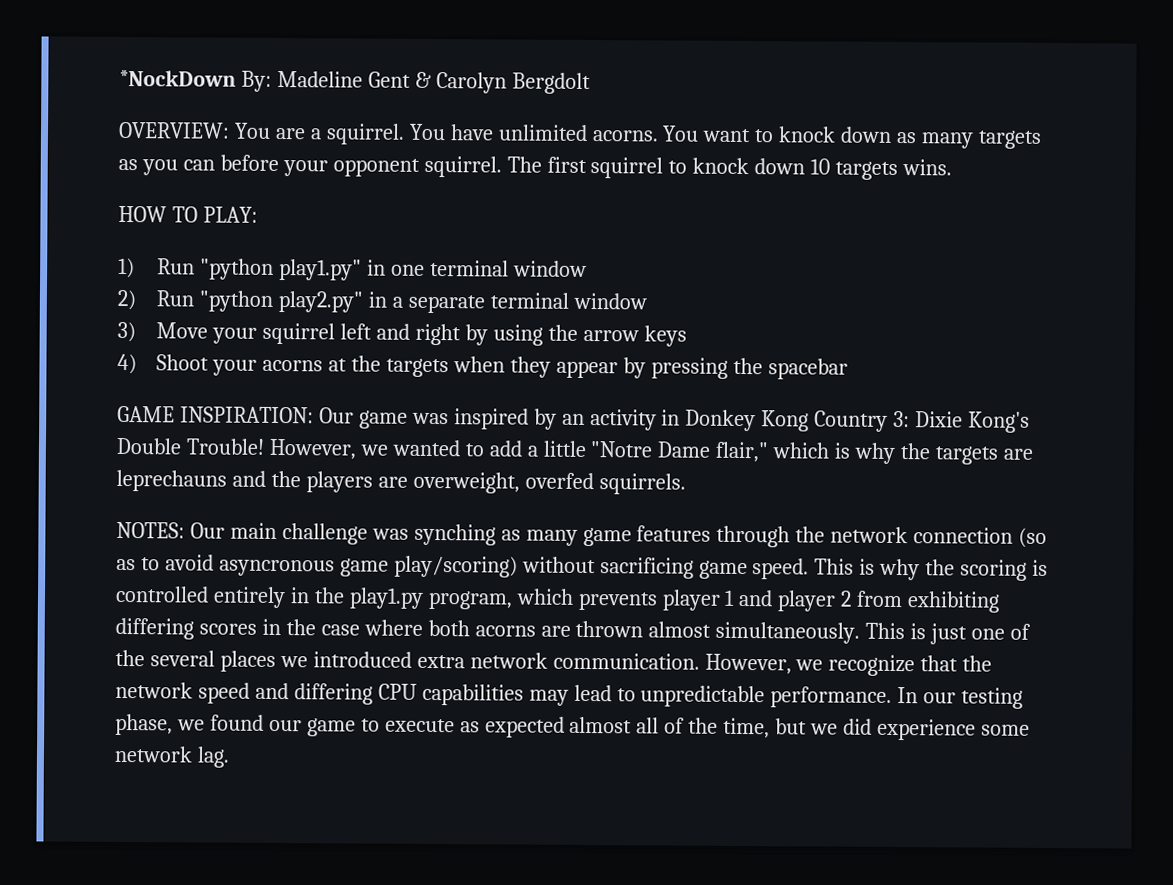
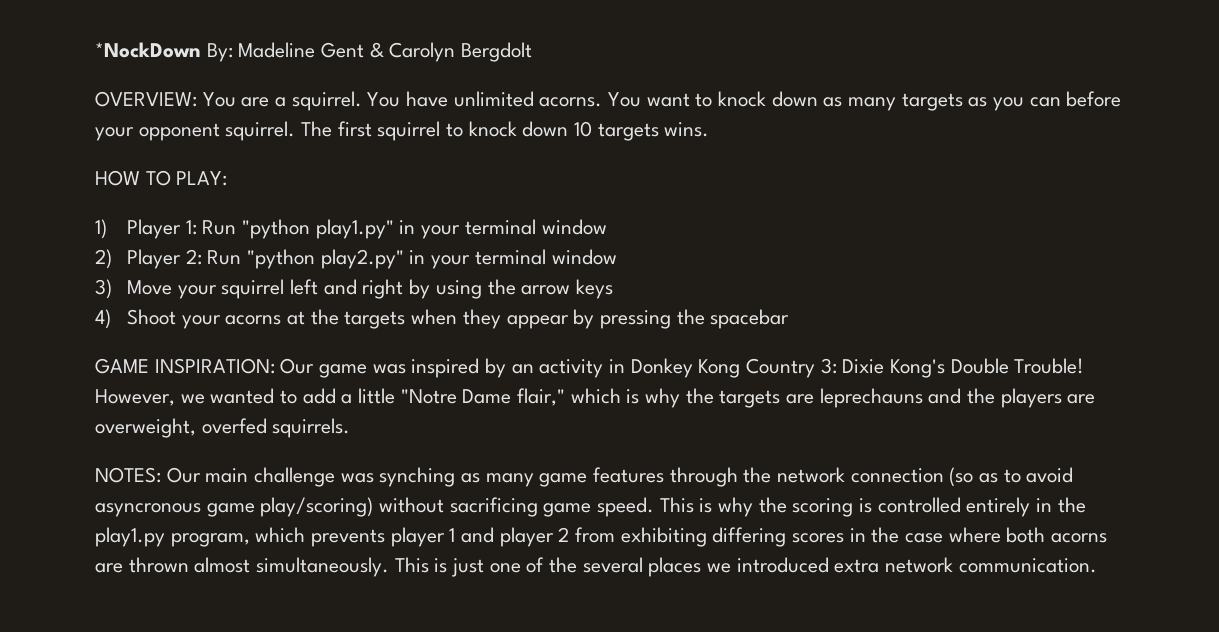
(135, 268) none -> [127,219,197,239] Player 1:
[391,264,426,276] one -> [421,225,461,239] your
(136, 300) none -> [127,249,202,269] Player 2:
[392,294,486,314] a separate -> [431,255,471,269] your
[704,653,993,677] [115,681,1024,709] [115,713,1030,741] [114,745,230,768] However, we recognize that the network speed and differing CPU capabilities may lead to unpredictable performance. In our testing phase, we found our game to execute as expected almost all of the time, but we did experience some network lag. -> (1097, 565) none

